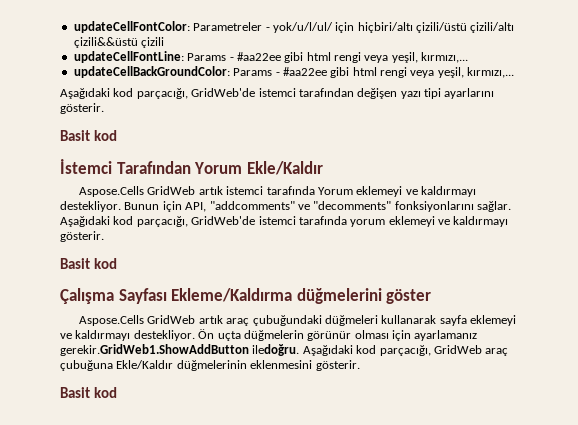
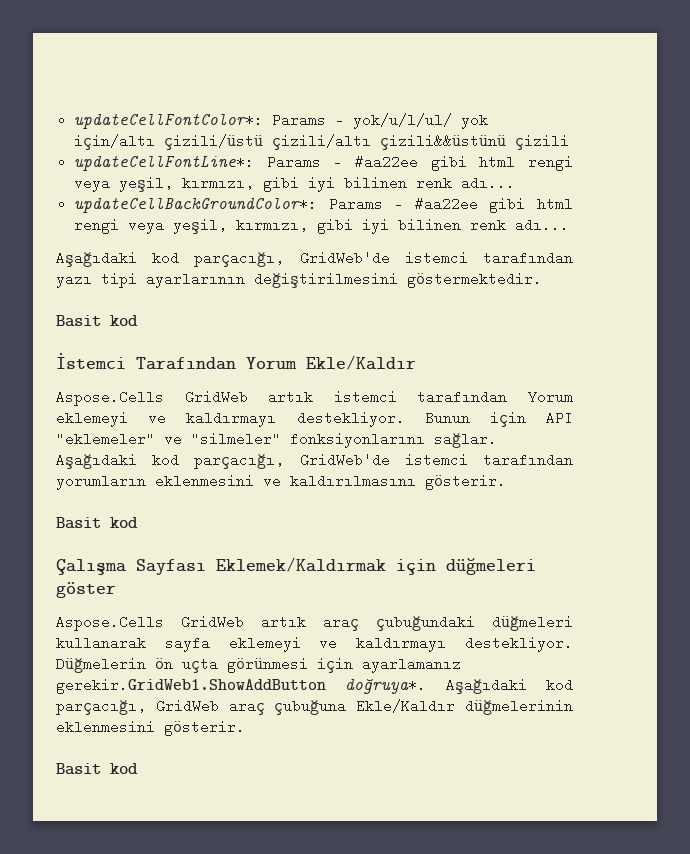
[73,21,413,33] updateCellFontColor: Parametreler - yok/u/l/ul/ için hiçbiri/altı -> [74,113,489,129] [74,134,156,150] updateCellFontColor*: Params - yok/u/l/ul/ yok için/altı
[73,37,138,48] çizili&&üstü -> [380,134,507,150] çizili&&üstünü
[73,51,469,63] [73,66,515,78] [60,88,398,99] updateCellFontLine: Params - #aa22ee gibi html rengi veya yeşil, kırmızı,... // updateCellBackGroundColor: Params - #aa22ee gibi html rengi veya yeşil, kırmızı,... // Aşağıdaki kod parçacığı, GridWeb'de istemci tarafından değişen -> [74,155,573,171] [74,176,516,192] [74,197,573,213] [74,218,570,234] [56,251,573,267] updateCellFontLine*: Params - #aa22ee gibi html rengi veya yeşil, kırmızı, gibi iyi bilinen renk adı... // updateCellBackGroundColor*: Params - #aa22ee gibi html rengi veya yeşil, kırmızı, gibi iyi bilinen renk adı... // Aşağıdaki kod parçacığı, GridWeb'de istemci tarafından
[444,88,495,99] [60,103,104,114] ayarlarını gösterir. -> [146,272,542,288] ayarlarının değiştirilmesini göstermektedir.
[266,186,315,195] tarafında -> [417,390,508,404] tarafından
[185,201,392,212] API, "addcomments" ve "decomments" -> [546,411,573,425] [56,432,281,446] API "eklemeler" ve "silmeler"
[298,216,509,227] tarafında yorum eklemeyi ve kaldırmayı -> [483,453,573,467] [56,474,416,490] tarafından yorumların eklenmesini ve kaldırılmasını
[171,288,382,304] Ekleme/Kaldırma düğmelerini -> [216,557,536,575] Eklemek/Kaldırmak için düğmeleri
[198,329,389,341] Ön uçta düğmelerin görünür olması -> [56,657,308,673] Düğmelerin ön uçta görünmesi
[252,344,300,356] iledoğru. -> [345,678,427,694] doğruya*.

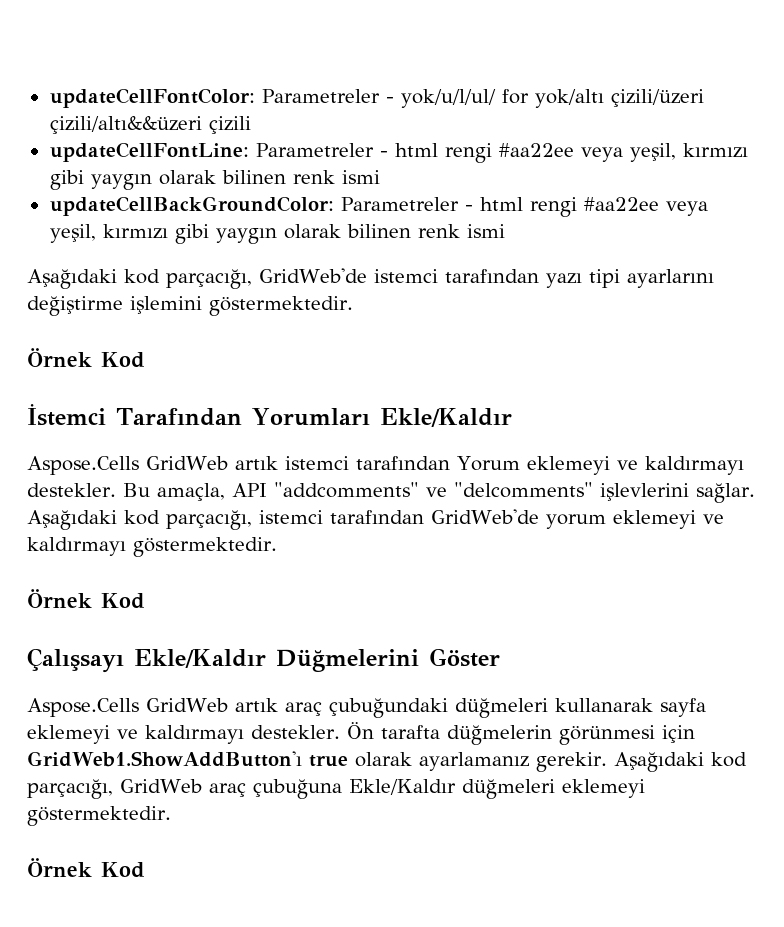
[74,113,489,129] [74,134,570,150] [74,155,573,171] [74,176,516,192] [74,197,573,213] [74,218,570,234] updateCellFontColor*: Params - yok/u/l/ul/ yok için/altı çizili/üstü çizili/altı çizili&&üstünü çizili // updateCellFontLine*: Params - #aa22ee gibi html rengi veya yeşil, kırmızı, gibi iyi bilinen renk adı... // updateCellBackGroundColor*: Params - #aa22ee gibi html rengi veya yeşil, kırmızı, gibi iyi bilinen renk adı... -> [49,88,704,108] [49,115,251,134] [49,142,748,163] [49,170,380,190] [49,196,708,217] [49,224,505,244] updateCellFontColor: Parametreler - yok/u/l/ul/ for yok/altı çizili/üzeri çizili/altı&&üzeri çizili // updateCellFontLine: Parametreler - html rengi #aa22ee veya yeşil, kırmızı gibi yaygın olarak bilinen renk ismi // updateCellBackGroundColor: Parametreler - html rengi #aa22ee veya yeşil, kırmızı gibi yaygın olarak bilinen renk ismi
[146,272,542,288] [56,315,138,327] ayarlarının değiştirilmesini göstermektedir. // Basit kod -> [626,269,714,288] [27,296,353,316] [27,348,145,368] ayarlarını değiştirme işlemini göstermektedir. // Örnek Kod
[246,357,297,369] Yorum -> [251,408,370,426] Yorumları
[296,411,573,427] [56,432,425,448] destekliyor. Bunun için API "eklemeler" ve "silmeler" fonksiyonlarını -> [27,482,689,501] destekler. Bu amaçla, API "addcomments" ve "delcomments" işlevlerini
[299,453,573,467] [56,474,506,490] [56,517,138,529] [56,557,536,575] [56,582,116,598] GridWeb'de istemci tarafından yorumların eklenmesini ve kaldırılmasını gösterir. // Basit kod // Çalışma Sayfası Eklemek/Kaldırmak için düğmeleri göster -> [259,509,724,529] [27,537,277,557] [27,589,145,609] [27,648,500,673] istemci tarafından GridWeb'de yorum eklemeyi ve kaldırmayı göstermektedir. // Örnek Kod // Çalışsayı Ekle/Kaldır Düğmelerini Göster
[465,636,573,652] [56,657,461,673] [56,678,427,694] destekliyor. Düğmelerin ön uçta görünmesi için ayarlamanız gerekir.GridWeb1.ShowAddButton doğruya*. -> [251,722,695,745] [27,751,607,772] destekler. Ön tarafta düğmelerin görünmesi için GridWeb1.ShowAddButton'ı true olarak ayarlamanız gerekir.
[465,699,573,715] [56,720,245,736] [56,763,138,775] düğmelerinin eklenmesini gösterir. // Basit kod -> [461,779,645,799] [27,806,171,826] [27,858,145,878] düğmeleri eklemeyi göstermektedir. // Örnek Kod

